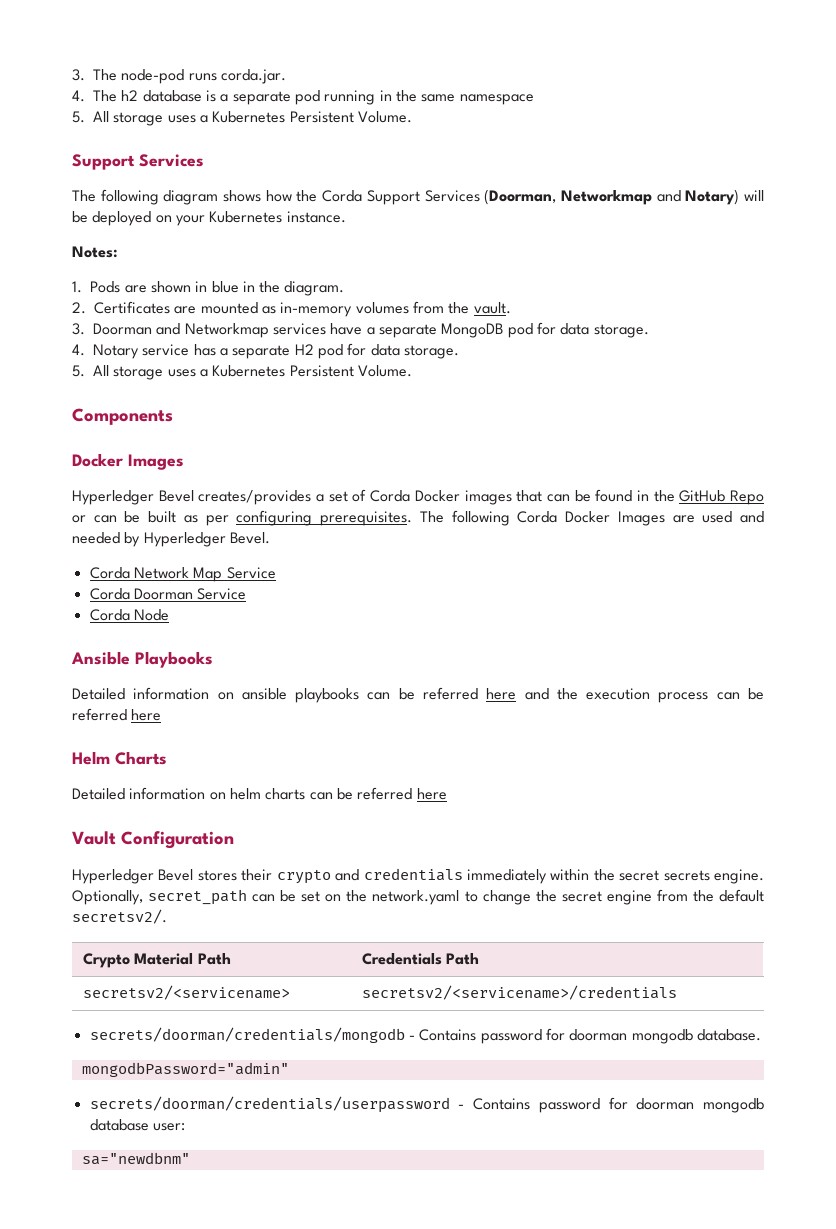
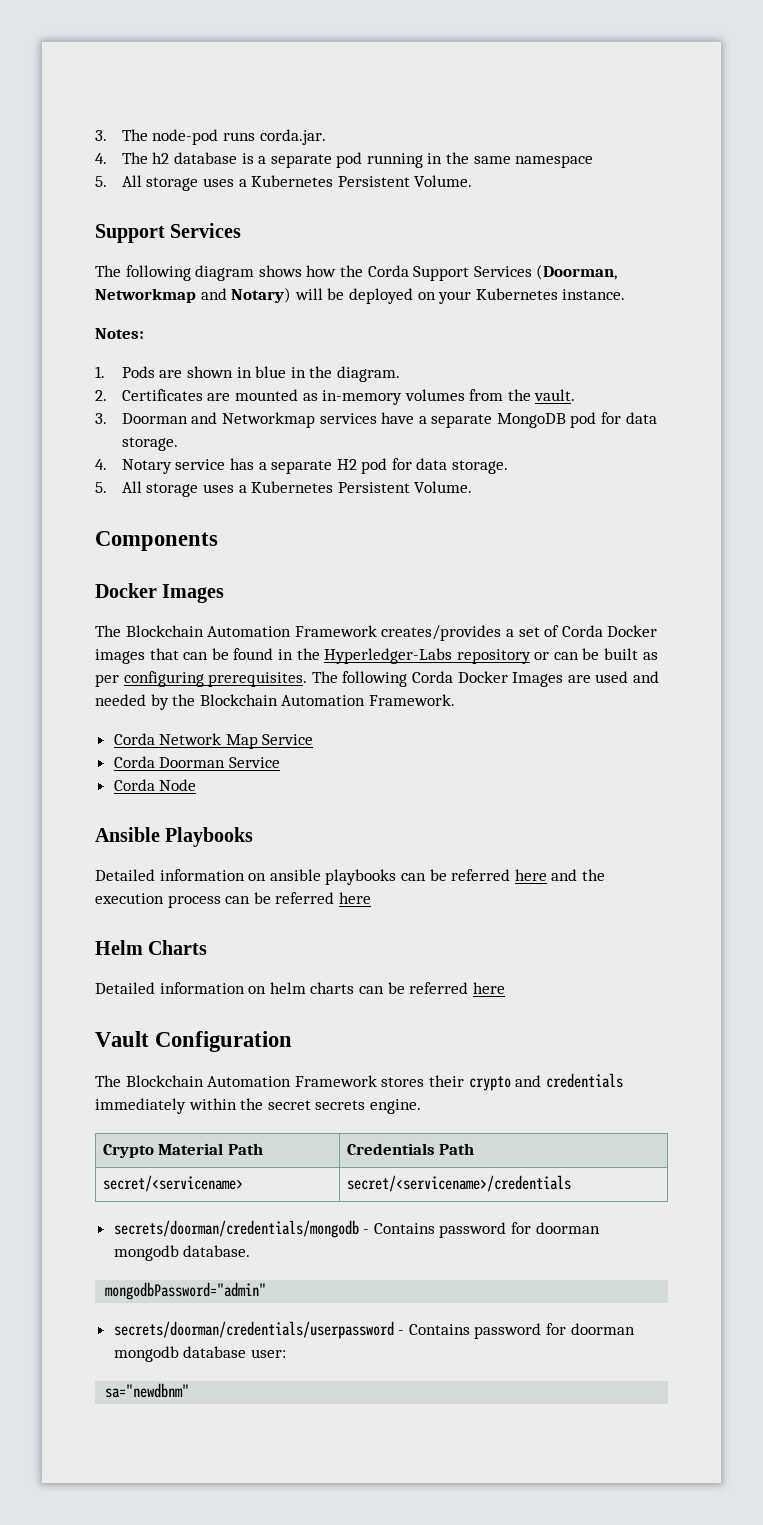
[72,490,194,505] Hyperledger Bevel -> [95,625,377,637] The Blockchain Automation Framework
[679,490,764,505] GitHub Repo -> [324,648,531,664] Hyperledger-Labs repository
[143,532,270,547] Hyperledger Bevel. -> [172,694,455,706] the Blockchain Automation Framework.
[72,869,194,884] Hyperledger Bevel -> [95,1075,377,1087] The Blockchain Automation Framework
[72,889,765,905] [72,909,167,924] Optionally, secret_path can be set on the network.yaml to change the secret engine from the default secretsv2/. -> (421, 1106) none
[82,985,290,1000] [361,985,677,1000] secretsv2/<servicename> | secretsv2/<servicename>/credentials -> [102,1175,243,1192] [346,1175,571,1192] secret/<servicename> | secret/<servicename>/credentials

